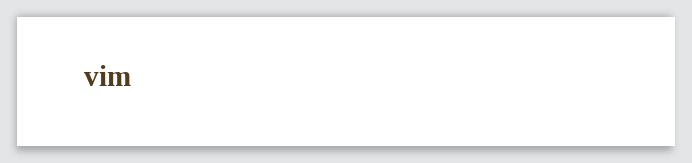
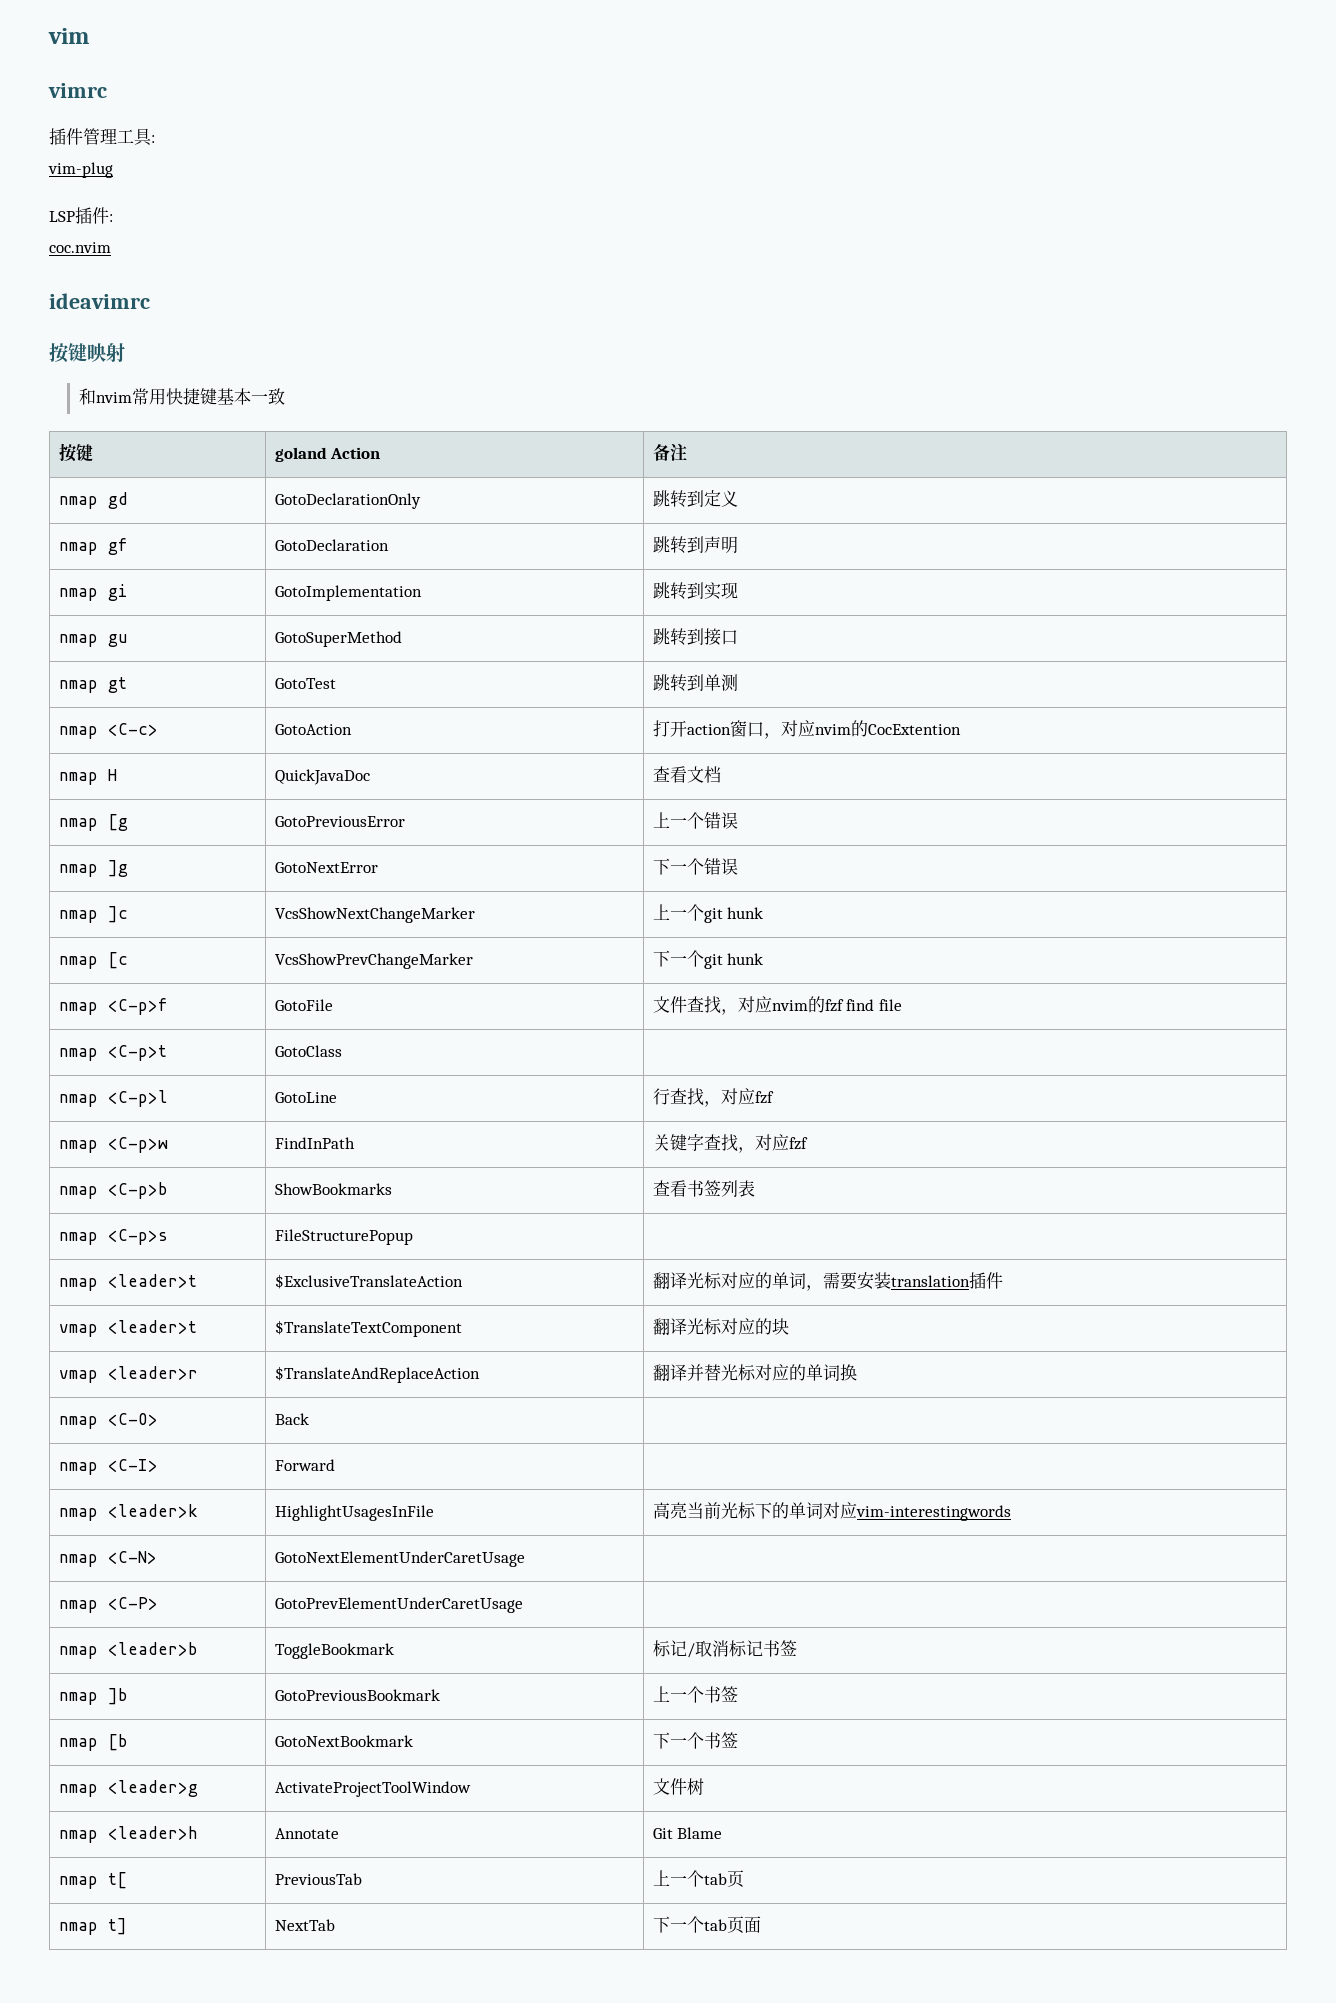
(131, 75) none -> [48,83,107,98] [49,128,155,146] [48,162,113,178] [49,207,113,224] [49,242,111,253] [49,293,150,309] [49,343,125,363] [78,388,285,405] [58,443,93,462] [274,447,381,462] [652,443,687,461] [58,492,128,509] [274,493,421,509] [652,490,738,508] [58,538,128,555] [274,539,389,551] [652,536,738,554] [58,584,127,601] [274,585,422,601] [652,582,738,600] [58,634,128,647] [274,631,402,647] [652,628,738,646] [58,677,127,693] [274,678,336,689] [652,674,738,692] [58,723,158,739] [274,724,352,735] [652,720,961,739] [58,769,117,785] [274,769,370,785] [652,766,721,783] [58,814,128,831] [274,816,405,827] [652,812,738,829] [58,860,128,877] [274,862,378,873] [652,858,738,875] [58,906,128,923] [274,907,475,923] [652,904,764,923] [58,952,128,969] [274,953,473,969] [652,950,764,969] [58,998,168,1015] [274,999,333,1011] [652,996,902,1015] [58,1045,167,1061] [274,1045,342,1057] [58,1090,168,1107] [274,1092,337,1103] [652,1088,774,1107] [58,1137,168,1153] [274,1137,355,1149] [652,1134,808,1153] [58,1182,168,1199] [274,1183,392,1195] [652,1180,755,1197] [58,1229,168,1245] [274,1229,413,1245] [58,1274,197,1291] [274,1274,463,1289] [652,1272,1003,1291] [58,1320,197,1337] [274,1320,462,1337] [652,1318,789,1335] [58,1366,198,1383] [274,1366,480,1383] [652,1364,857,1381] [58,1413,158,1429] [274,1413,309,1425] [58,1459,158,1475] [274,1459,335,1471] [58,1504,198,1521] [274,1505,434,1521] [652,1502,1011,1521] [58,1551,157,1567] [274,1551,525,1567] [58,1597,158,1613] [274,1597,523,1613] [58,1642,198,1659] [274,1643,394,1659] [652,1640,797,1658] [58,1688,128,1705] [274,1689,440,1701] [652,1686,738,1703] [58,1734,128,1751] [274,1735,413,1747] [652,1732,738,1749] [58,1780,198,1797] [274,1781,471,1797] [652,1778,704,1795] [58,1826,198,1843] [274,1828,339,1839] [652,1827,723,1839] [58,1872,127,1889] [274,1873,362,1885] [652,1870,744,1888] [58,1918,127,1935] [274,1919,335,1931] [652,1916,761,1934] // vimrc // 插件管理工具: // vim-plug // LSP插件: // coc.nvim // ideavimrc // 按键映射 // 和nvim常用快捷键基本一致 // 按键 | goland Action | 备注 // nmap gd | GotoDeclarationOnly | 跳转到定义 // nmap gf | GotoDeclaration | 跳转到声明 // nmap gi | GotoImplementation | 跳转到实现 // nmap gu | GotoSuperMethod | 跳转到接口 // nmap gt | GotoTest | 跳转到单测 // nmap <C-c> | GotoAction | 打开action窗口，对应nvim的CocExtention // nmap H | QuickJavaDoc | 查看文档 // nmap [g | GotoPreviousError | 上一个错误 // nmap ]g | GotoNextError | 下一个错误 // nmap ]c | VcsShowNextChangeMarker | 上一个git hunk // nmap [c | VcsShowPrevChangeMarker | 下一个git hunk // nmap <C-p>f | GotoFile | 文件查找，对应nvim的fzf find file // nmap <C-p>t | GotoClass | // nmap <C-p>l | GotoLine | 行查找，对应fzf // nmap <C-p>w | FindInPath | 关键字查找，对应fzf // nmap <C-p>b | ShowBookmarks | 查看书签列表 // nmap <C-p>s | FileStructurePopup | // nmap <leader>t | $ExclusiveTranslateAction | 翻译光标对应的单词，需要安装translation插件 // vmap <leader>t | $TranslateTextComponent | 翻译光标对应的块 // vmap <leader>r | $TranslateAndReplaceAction | 翻译并替光标对应的单词换 // nmap <C-O> | Back | // nmap <C-I> | Forward | // nmap <leader>k | HighlightUsagesInFile | 高亮当前光标下的单词对应vim-interestingwords // nmap <C-N> | GotoNextElementUnderCaretUsage | // nmap <C-P> | GotoPrevElementUnderCaretUsage | // nmap <leader>b | ToggleBookmark | 标记/取消标记书签 // nmap ]b | GotoPreviousBookmark | 上一个书签 // nmap [b | GotoNextBookmark | 下一个书签 // nmap <leader>g | ActivateProjectToolWindow | 文件树 // nmap <leader>h | Annotate | Git Blame // nmap t[ | PreviousTab | 上一个tab页 // nmap t] | NextTab | 下一个tab页面

